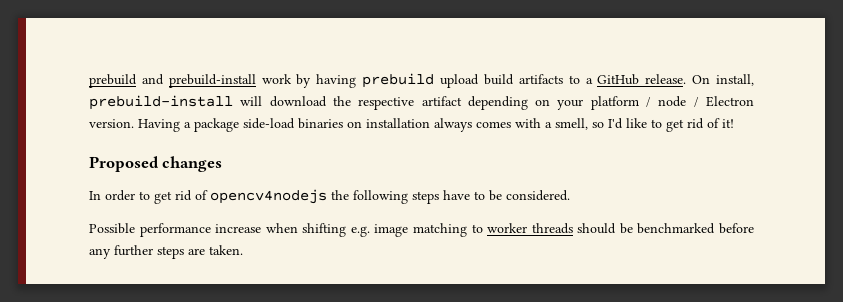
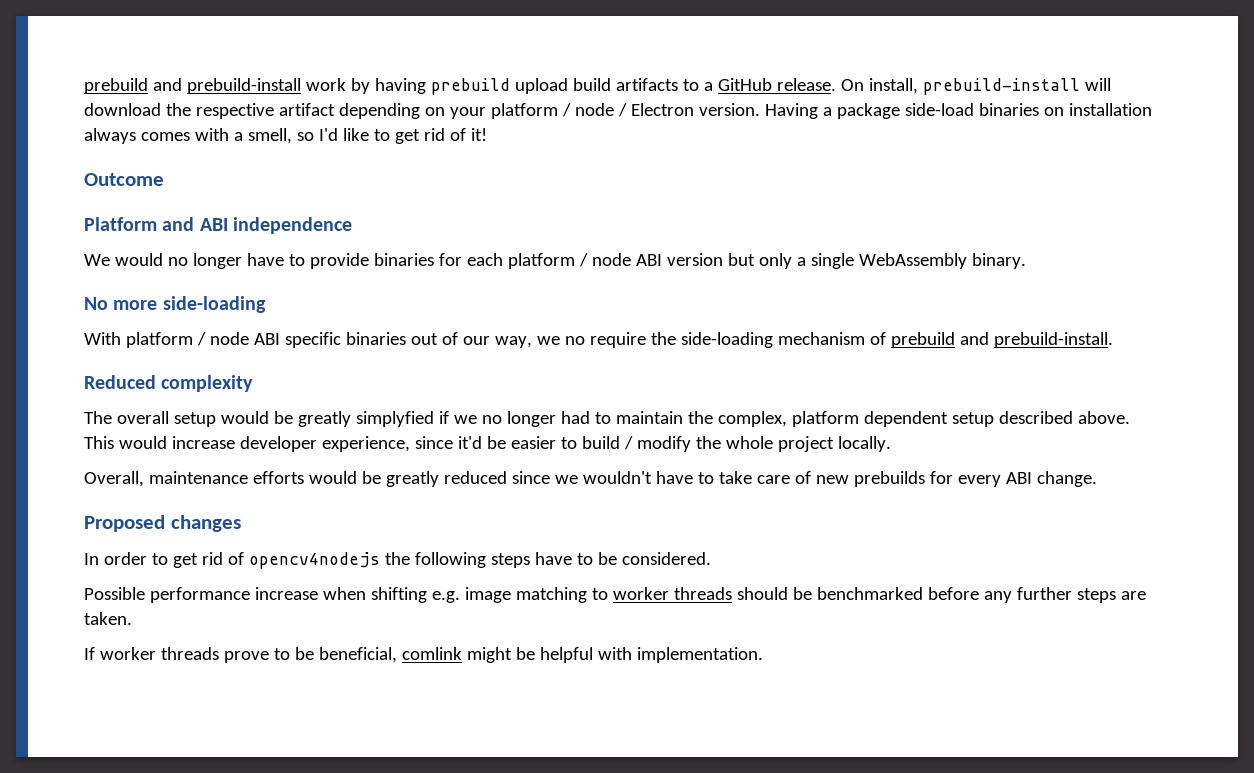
(734, 123) none -> [84,173,164,186] [84,217,352,234] [84,253,1026,269] [84,296,266,313] [84,332,1113,348] [84,375,254,392] [84,411,1130,427] [84,436,891,452] [84,471,1097,487] // Outcome // Platform and ABI independence // We would no longer have to provide binaries for each platform / node ABI version but only a single WebAssembly binary. // No more side-loading // With platform / node ABI specific binaries out of our way, we no require the side-loading mechanism of prebuild and prebuild-install. // Reduced complexity // The overall setup would be greatly simplyfied if we no longer had to maintain the complex, platform dependent setup described above. This would increase developer experience, since it'd be easier to build / modify the whole project locally. // Overall, maintenance efforts would be greatly reduced since we wouldn't have to take care of new prebuilds for every ABI change.
(243, 250) none -> [84,647,763,663] // If worker threads prove to be beneficial, comlink might be helpful with implementation.

